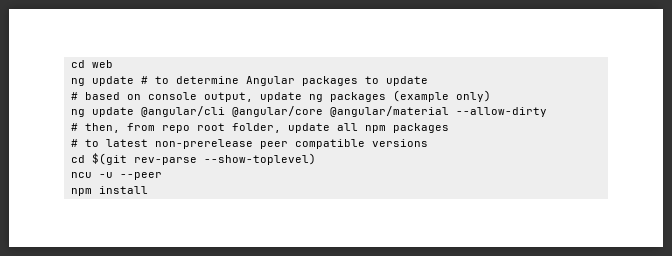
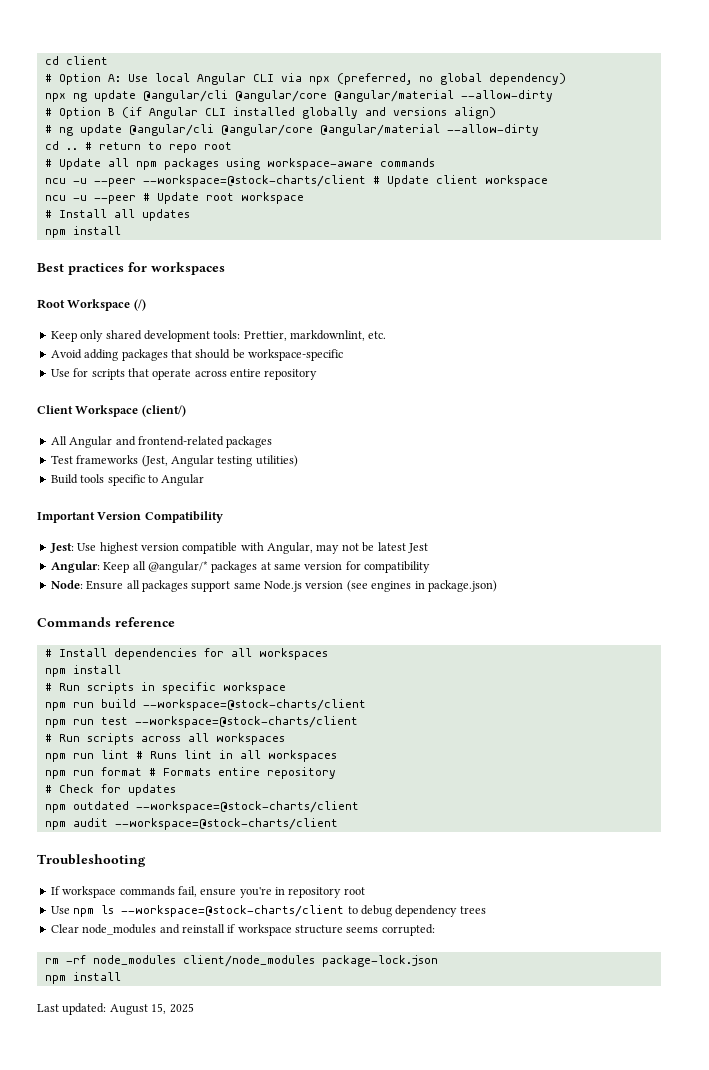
[71,60,114,68] [71,76,429,86] [71,90,492,102] cd web // ng update # to determine Angular packages to update // # based on console output, update ng packages (example only) // -> [44,56,108,65] [44,73,566,85] [44,93,66,102] cd client // # Option A: Use local Angular CLI via npx (preferred, no global dependency) // npx
[85,123,156,133] then, from -> [58,107,496,119] [44,124,539,136] [44,141,162,150] Option B (if Angular CLI installed globally and versions align) // # ng update @angular/cli @angular/core @angular/material --allow-dirty // cd .. # return to
[232,123,331,133] folder, update -> [44,158,101,170] // # Update
[71,139,429,149] [71,153,317,165] [71,172,163,180] [71,186,149,196] // # to latest non-prerelease peer compatible versions // cd $(git rev-parse --show-toplevel) // ncu -u --peer // npm install -> [225,158,435,170] [44,175,548,187] [44,192,304,204] [44,209,190,221] [44,226,121,238] [37,262,225,275] [37,299,146,311] [50,330,387,342] [50,349,343,361] [50,368,318,380] [37,405,186,417] [50,436,273,448] [50,455,298,467] [50,474,205,486] [37,511,223,523] [49,542,428,554] [50,561,431,573] [50,580,497,592] [37,617,175,627] [44,648,328,660] [44,665,121,677] [44,682,286,694] [44,699,366,711] [44,716,358,728] [44,733,285,745] [44,750,337,762] [44,767,336,779] [44,784,176,796] [44,801,359,813] [44,818,338,830] [37,854,146,867] [50,886,365,898] [50,905,486,917] [50,924,435,936] [44,955,438,967] [44,972,121,984] [37,1003,194,1015] using workspace-aware commands // ncu -u --peer --workspace=@stock-charts/client # Update client workspace // ncu -u --peer # Update root workspace // # Install all updates // npm install // Best practices for workspaces // Root Workspace (/) // Keep only shared development tools: Prettier, markdownlint, etc. // Avoid adding packages that should be workspace-specific // Use for scripts that operate across entire repository // Client Workspace (client/) // All Angular and frontend-related packages // Test frameworks (Jest, Angular testing utilities) // Build tools specific to Angular // Important Version Compatibility // Jest: Use highest version compatible with Angular, may not be latest Jest // Angular: Keep all @angular/* packages at same version for compatibility // Node: Ensure all packages support same Node.js version (see engines in package.json) // Commands reference // # Install dependencies for all workspaces // npm install // # Run scripts in specific workspace // npm run build --workspace=@stock-charts/client // npm run test --workspace=@stock-charts/client // # Run scripts across all workspaces // npm run lint # Runs lint in all workspaces // npm run format # Formats entire repository // # Check for updates // npm outdated --workspace=@stock-charts/client // npm audit --workspace=@stock-charts/client // Troubleshooting // If workspace commands fail, ensure you're in repository root // Use npm ls --workspace=@stock-charts/client to debug dependency trees // Clear node_modules and reinstall if workspace structure seems corrupted: // rm -rf node_modules client/node_modules package-lock.json // npm install // Last updated: August 15, 2025

